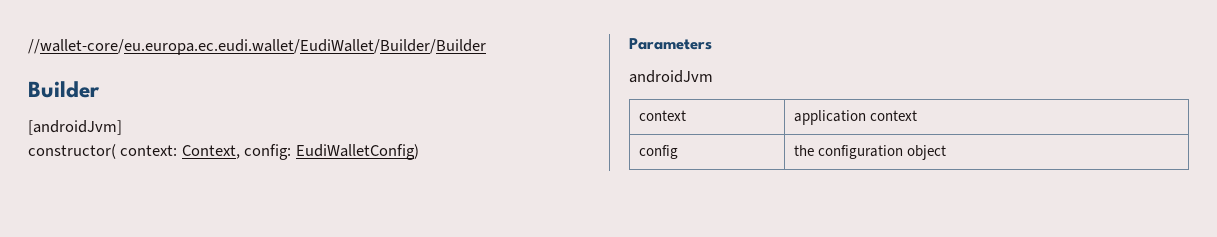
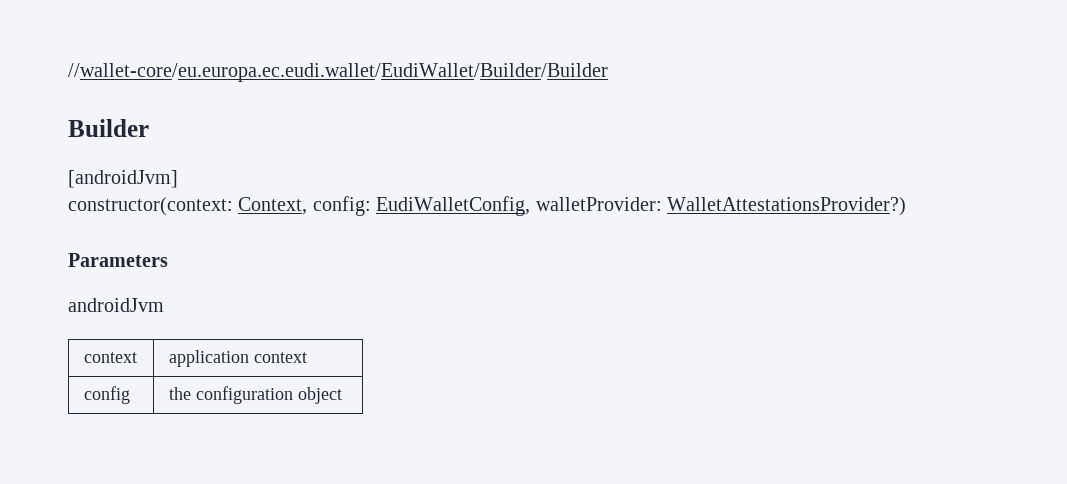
[28,144,419,160] constructor( context: Context, config: EudiWalletConfig) -> [68,196,906,216] constructor(context: Context, config: EudiWalletConfig, walletProvider: WalletAttestationsProvider?)

